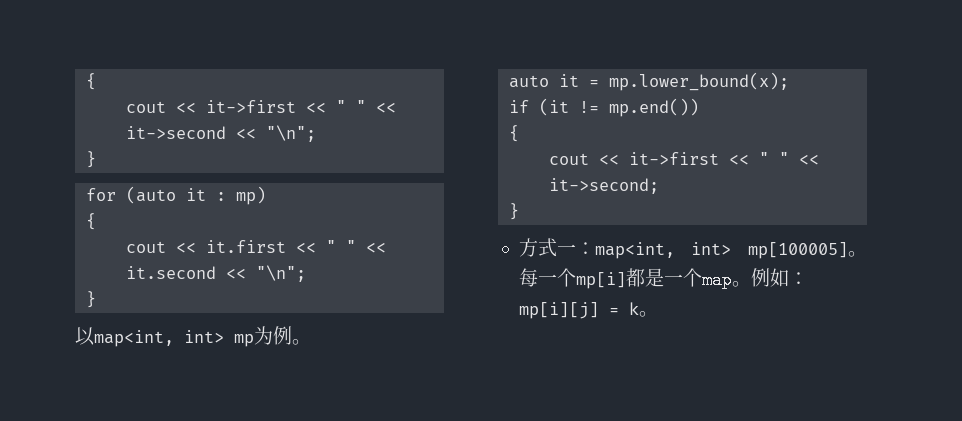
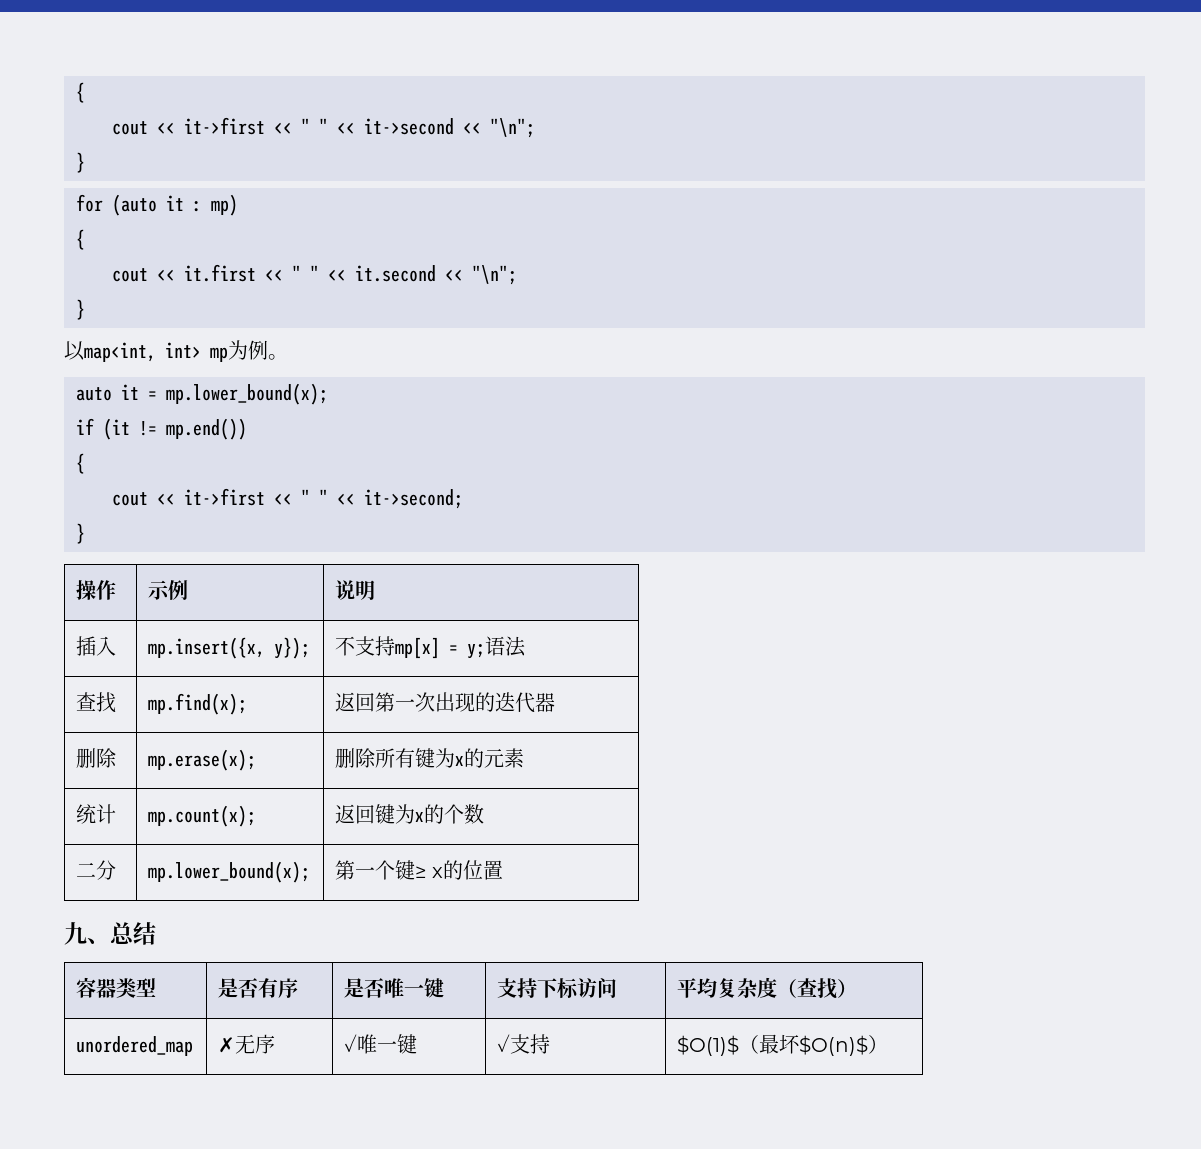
[518,238,867,259] [518,268,808,289] [518,302,658,319] // 方式一：map<int, int> mp[100005]。每一个mp[i]都是一个map。例如：mp[i][j] = k。 -> [76,580,117,600] [148,579,189,600] [335,580,376,600] [76,636,117,656] [148,637,311,659] [335,636,527,659] [76,692,117,713] [148,693,248,715] [335,692,556,713] [76,748,118,768] [148,749,257,771] [335,748,525,768] [76,804,117,824] [148,805,257,827] [335,804,485,824] [76,860,117,880] [148,861,311,883] [335,860,504,880] [64,922,156,945] [76,977,157,998] [218,978,299,998] [344,978,445,998] [497,978,618,999] [677,977,858,999] [76,1036,194,1056] [218,1034,276,1054] [344,1034,418,1054] [497,1034,551,1054] [677,1034,889,1056] // 操作 | 示例 | 说明 // 插入 | mp.insert({x, y}); | 不支持mp[x] = y;语法 // 查找 | mp.find(x); | 返回第一次出现的迭代器 // 删除 | mp.erase(x); | 删除所有键为x的元素 // 统计 | mp.count(x); | 返回键为x的个数 // 二分 | mp.lower_bound(x); | 第一个键≥ x的位置 // 九、总结 // 容器类型 | 是否有序 | 是否唯一键 | 支持下标访问 | 平均复杂度（查找） // unordered_map | ✗无序 | ✓唯一键 | ✓支持 | $O(1)$（最坏$O(n)$）

